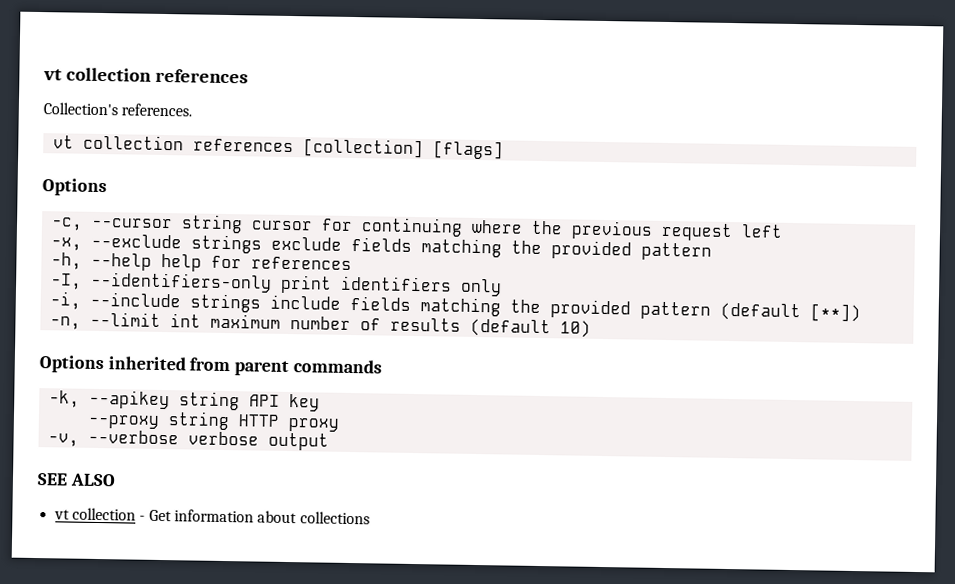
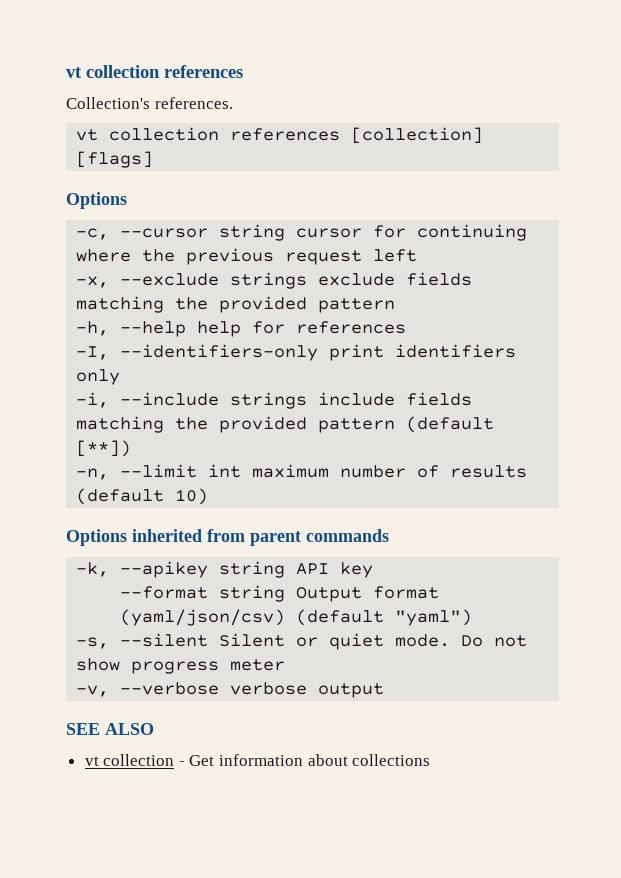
[87,411,339,432] --proxy string HTTP proxy -> [120,585,440,602] [120,609,473,626] [76,633,528,650] [76,658,286,674] --format string Output format (yaml/json/csv) (default "yaml") // -s, --silent Silent or quiet mode. Do not show progress meter

